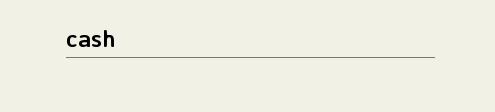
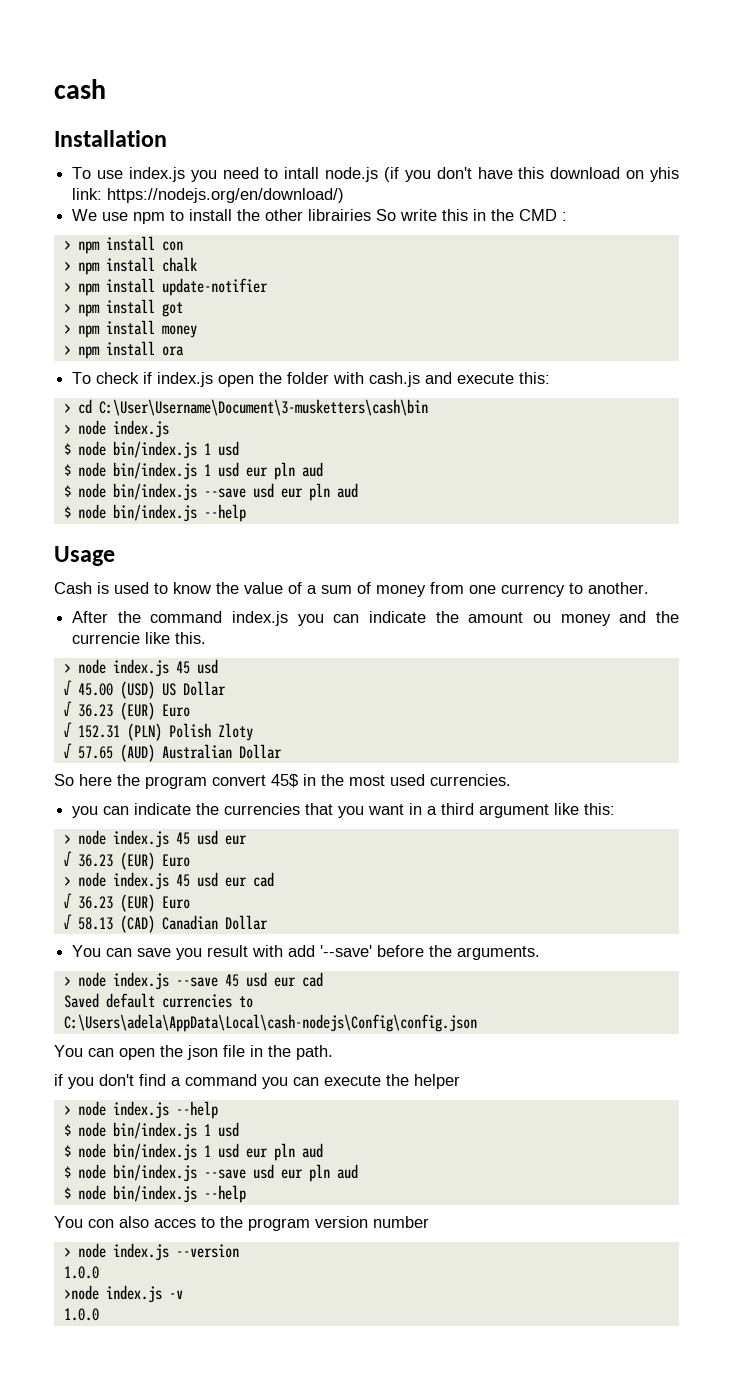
(116, 38) none -> [54,130,167,147] [72,167,680,182] [72,188,345,203] [72,209,568,224] [63,236,183,254] [63,257,197,275] [63,278,268,296] [63,299,183,317] [63,320,197,338] [63,341,184,359] [72,372,551,387] [63,399,428,416] [63,420,169,438] [63,441,239,459] [63,462,323,480] [63,483,358,501] [63,504,246,522] [54,546,115,566] [54,582,649,597] [72,611,680,626] [72,632,207,644] [63,659,218,677] [63,680,226,699] [63,701,190,720] [63,722,253,741] [63,743,282,762] [54,774,511,789] [72,803,616,818] [63,830,247,848] [63,851,190,870] [63,872,274,890] [63,893,190,912] [63,914,268,933] [72,945,541,960] [63,972,323,990] [63,993,253,1008] [63,1014,477,1032] [54,1045,333,1060] [54,1074,460,1089] [63,1101,218,1119] [63,1122,239,1140] [63,1143,323,1161] [63,1164,358,1182] [63,1185,246,1203] [54,1216,429,1231] [63,1243,239,1261] [63,1266,99,1279] [63,1285,183,1303] [63,1308,99,1321] // Installation // To use index.js you need to intall node.js (if you don't have this download on yhis link: https://nodejs.org/en/download/) // We use npm to install the other librairies So write this in the CMD : // > npm install con // > npm install chalk // > npm install update-notifier // > npm install got // > npm install money // > npm install ora // To check if index.js open the folder with cash.js and execute this: // > cd C:\User\Username\Document\3-musketters\cash\bin // > node index.js // $ node bin/index.js 1 usd // $ node bin/index.js 1 usd eur pln aud // $ node bin/index.js --save usd eur pln aud // $ node bin/index.js --help // Usage // Cash is used to know the value of a sum of money from one currency to another. // After the command index.js you can indicate the amount ou money and the currencie like this. // > node index.js 45 usd // √ 45.00 (USD) US Dollar // √ 36.23 (EUR) Euro // √ 152.31 (PLN) Polish Zloty // √ 57.65 (AUD) Australian Dollar // So here the program convert 45$ in the most used currencies. // you can indicate the currencies that you want in a third argument like this: // > node index.js 45 usd eur // √ 36.23 (EUR) Euro // > node index.js 45 usd eur cad // √ 36.23 (EUR) Euro // √ 58.13 (CAD) Canadian Dollar // You can save you result with add '--save' before the arguments. // > node index.js --save 45 usd eur cad // Saved default currencies to C:\Users\adela\AppData\Local\cash-nodejs\Config\config.json // You can open the json file in the path. // if you don't find a command you can execute the helper // > node index.js --help // $ node bin/index.js 1 usd // $ node bin/index.js 1 usd eur pln aud // $ node bin/index.js --save usd eur pln aud // $ node bin/index.js --help // You con also acces to the program version number // > node index.js --version // 1.0.0 // >node index.js -v // 1.0.0

